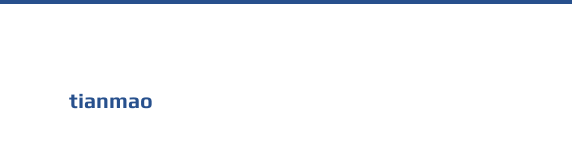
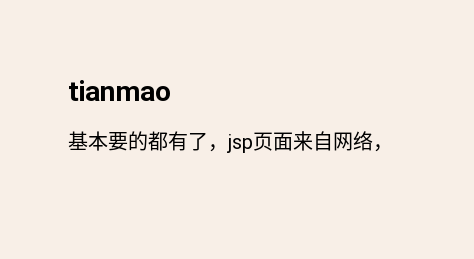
(153, 101) none -> [68,131,393,153] // 基本要的都有了，jsp页面来自网络，

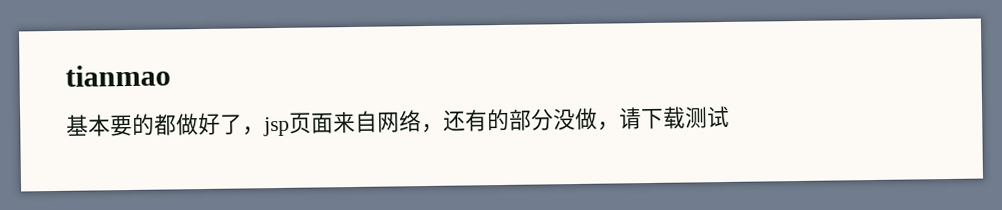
[168,131,188,151] 有 -> [176,112,221,136] 做好
(393, 148) none -> [443,105,730,132] 还有的部分没做，请下载测试

